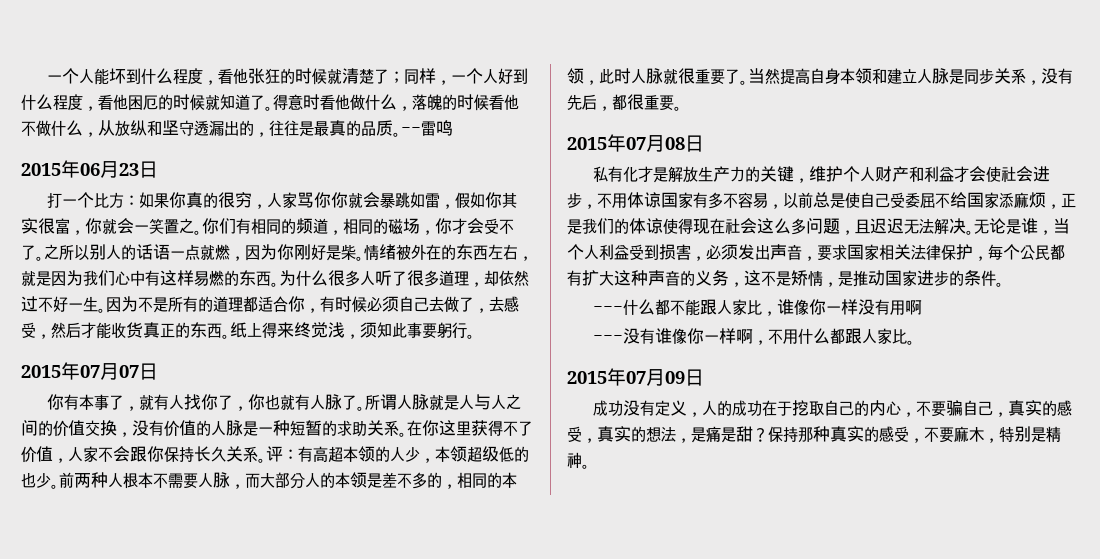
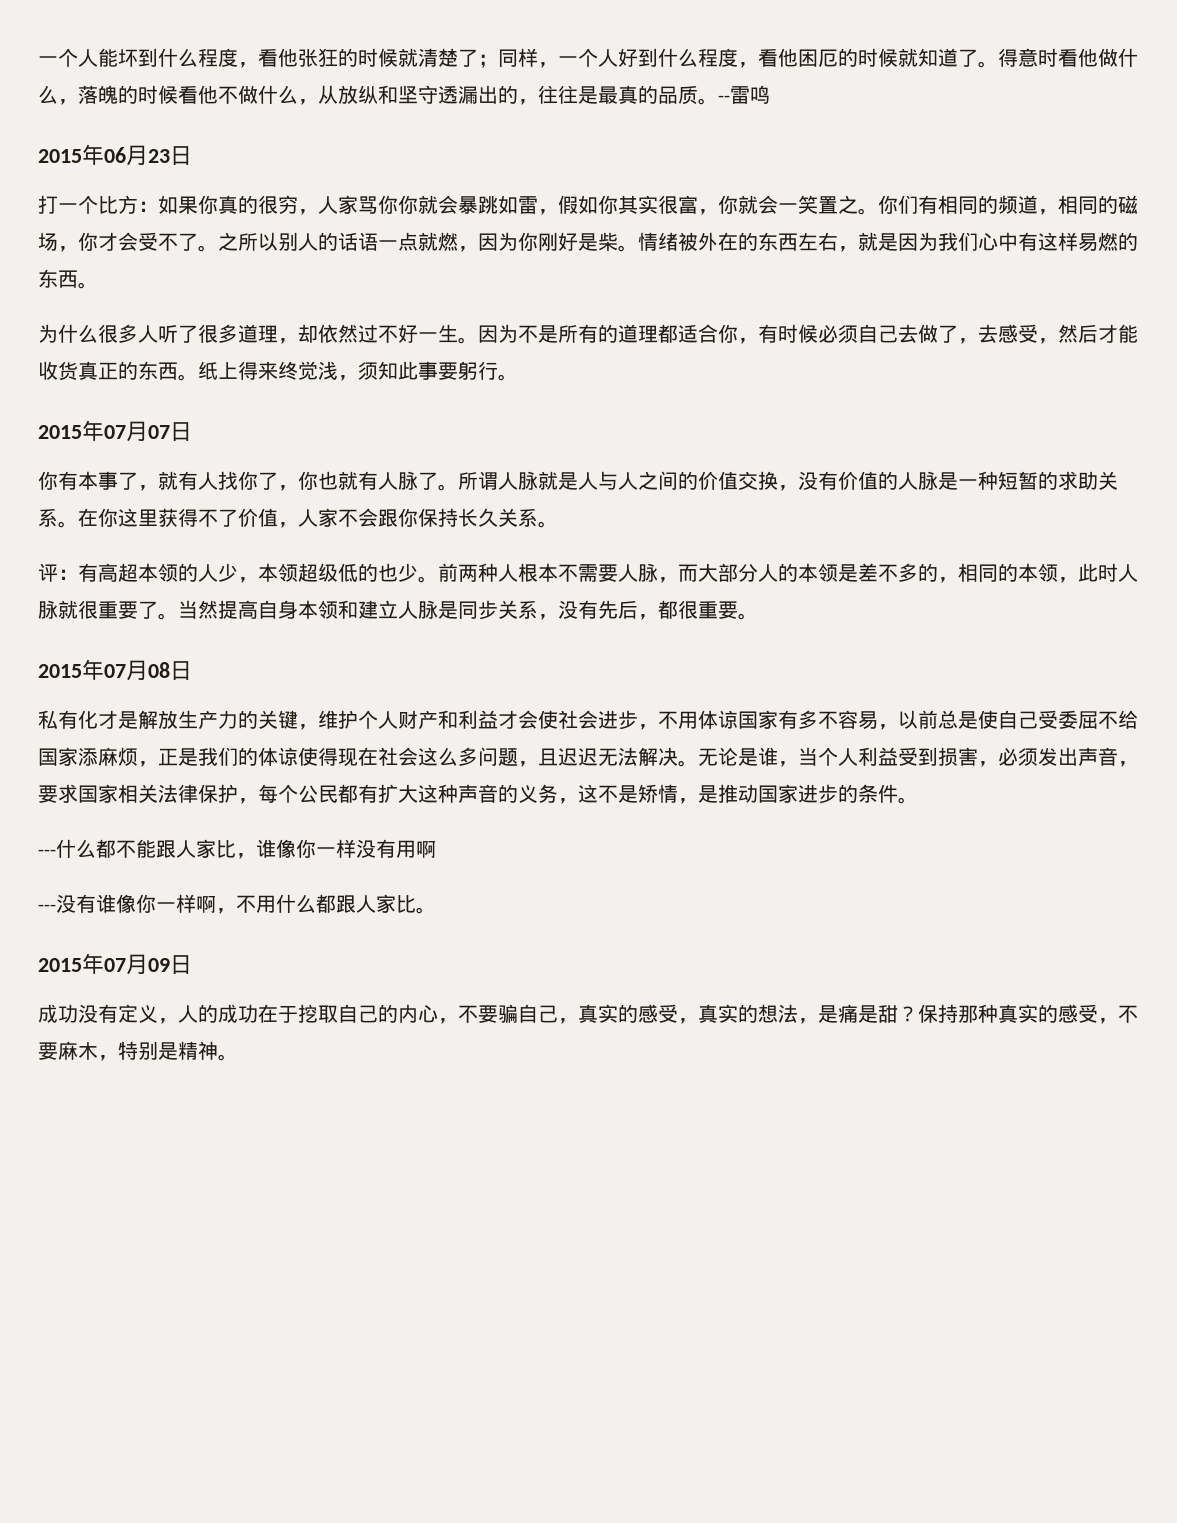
(279, 284) none -> (98, 285) //
(266, 460) none -> (558, 524) //

